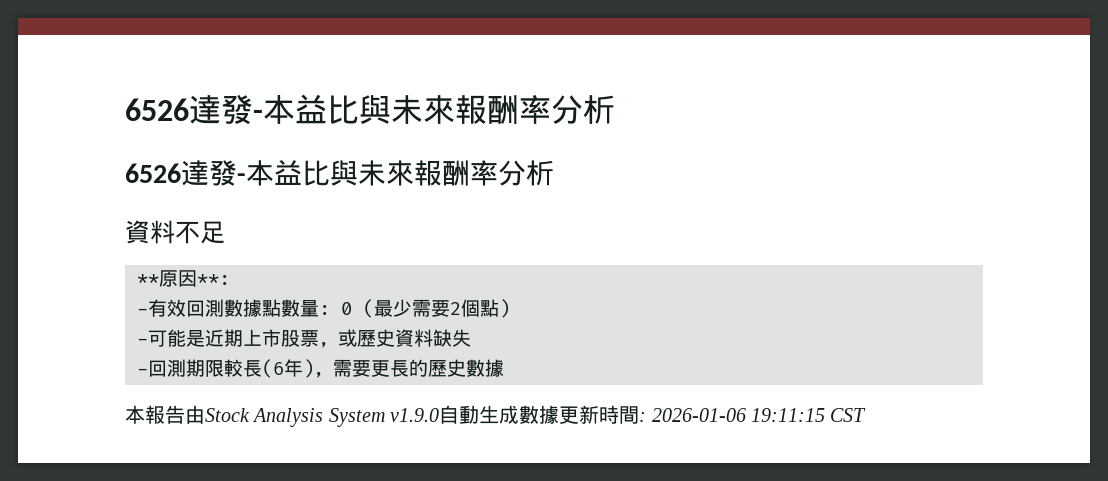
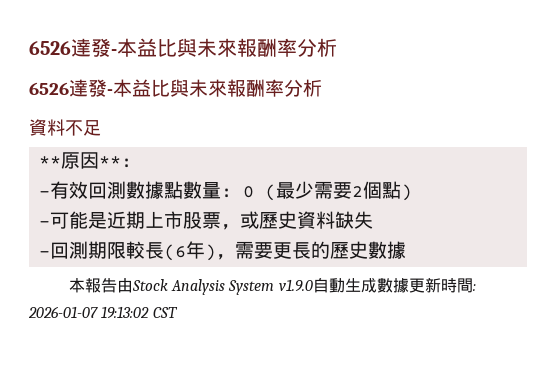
[651,408,825,422] 2026-01-06 19:11:15 -> [28,306,150,319] 2026-01-07 19:13:02

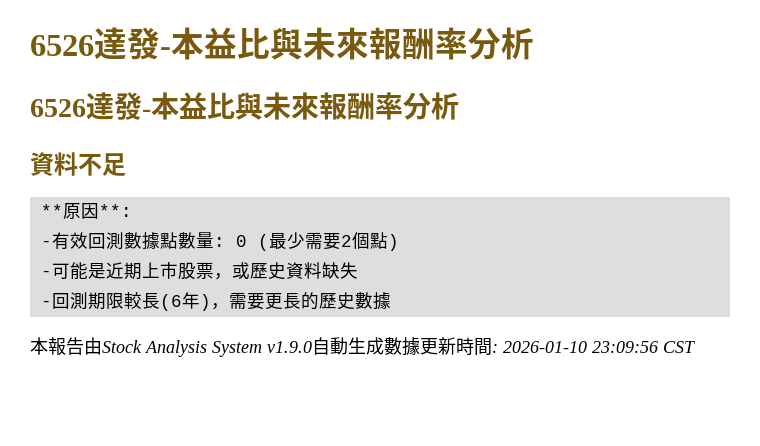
[28,306,150,319] 2026-01-07 19:13:02 -> [503,341,658,353] 2026-01-10 23:09:56

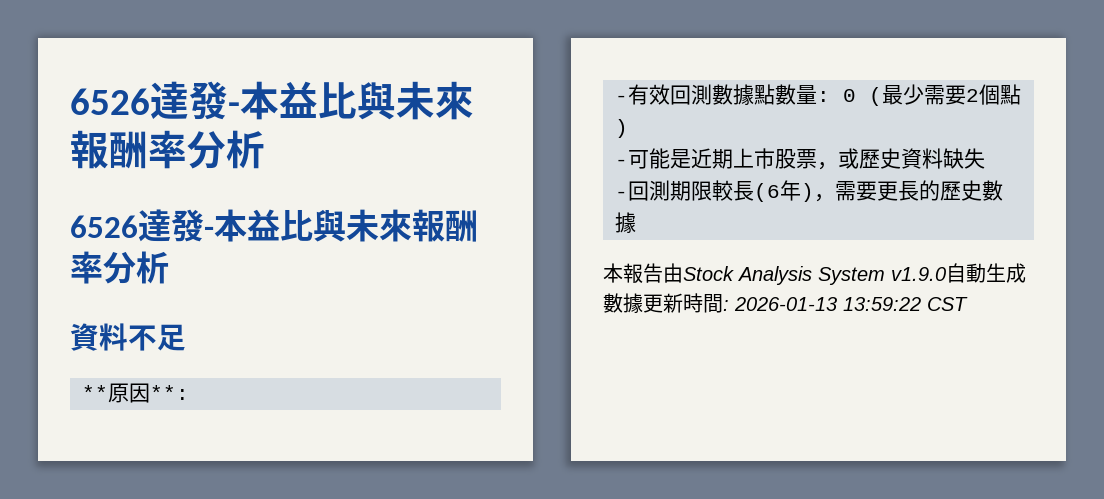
[503,341,658,353] 2026-01-10 23:09:56 -> [734,297,921,311] 2026-01-13 13:59:22

